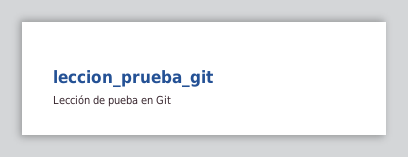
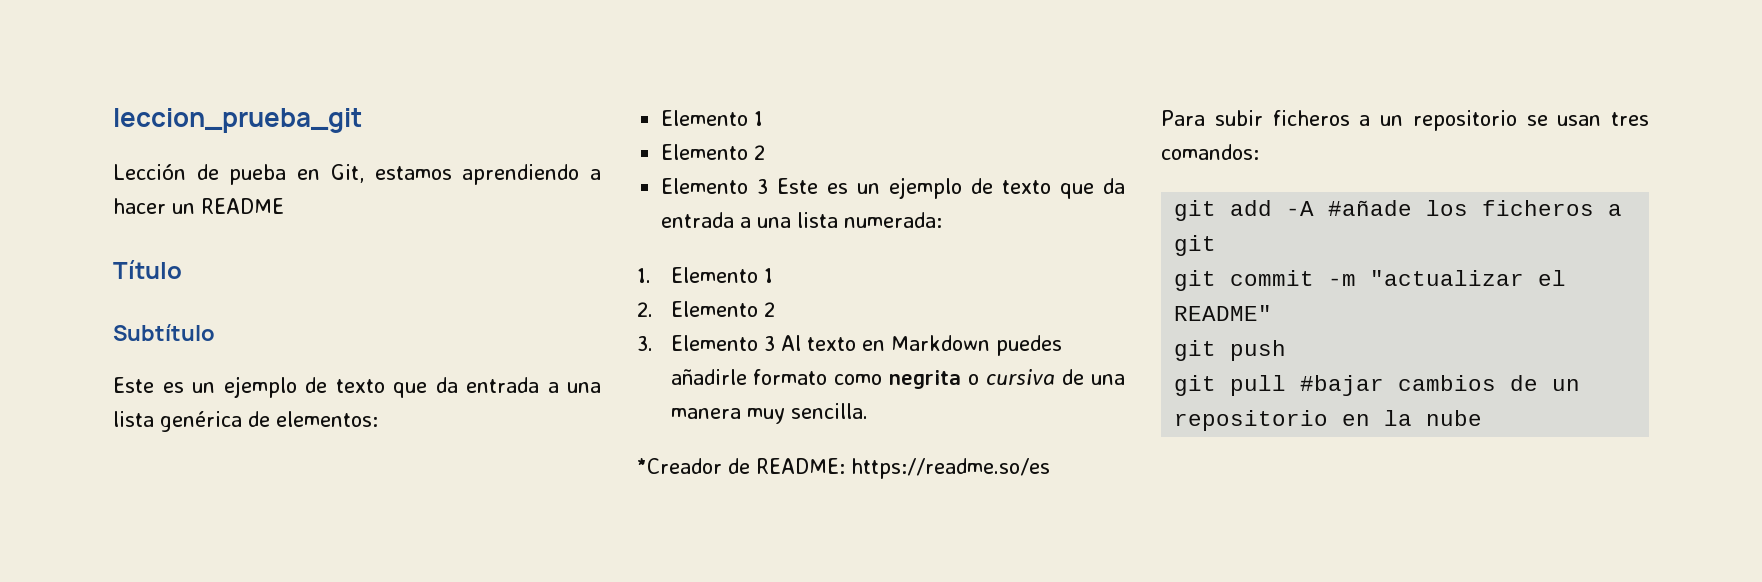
[156,95,171,105] Git -> [330,164,601,185] [113,198,284,214] [113,260,182,279] [113,324,215,341] [113,376,601,398] [113,411,378,432] [661,110,764,126] [661,144,766,160] [661,177,1125,199] [661,212,943,228] [637,267,773,283] [637,301,775,317] [637,335,1062,356] [670,369,1125,389] [670,403,868,424] [637,458,1050,479] [1161,110,1649,131] [1161,144,1259,160] [1174,200,1623,221] [1174,235,1217,256] [1174,270,1567,291] [1174,305,1273,321] [1174,340,1287,361] [1174,375,1581,396] [1174,410,1483,431] Git, estamos aprendiendo a hacer un README // Título // Subtítulo // Este es un ejemplo de texto que da entrada a una lista genérica de elementos: // Elemento 1 // Elemento 2 // Elemento 3 Este es un ejemplo de texto que da entrada a una lista numerada: // 1. Elemento 1 // 2. Elemento 2 // 3. Elemento 3 Al texto en Markdown puedes añadirle formato como negrita o cursiva de una manera muy sencilla. // *Creador de README: https://readme.so/es // Para subir ficheros a un repositorio se usan tres comandos: // git add -A #añade los ficheros a git // git commit -m "actualizar el README" // git push // git pull #bajar cambios de un repositorio en la nube

